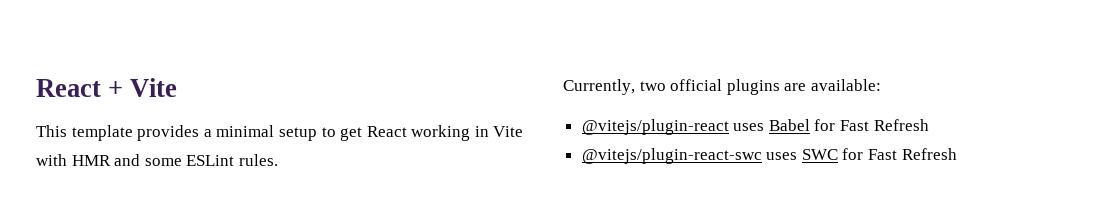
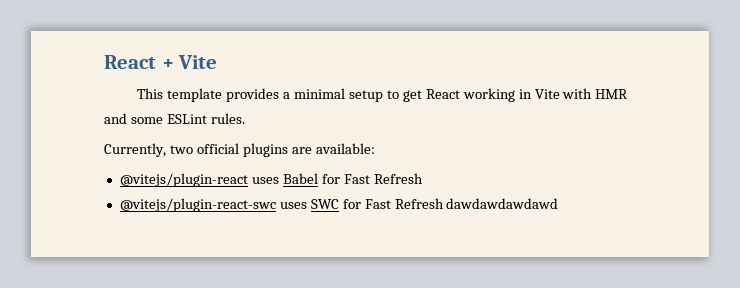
(957, 154) none -> [446,198,559,209] dawdawdawdawd

